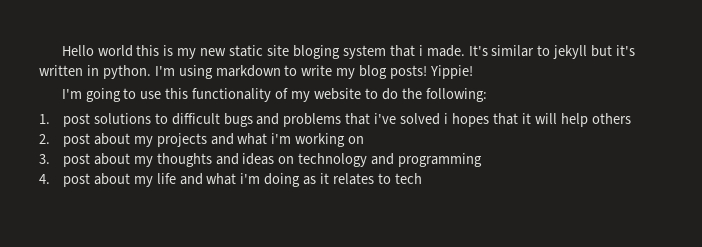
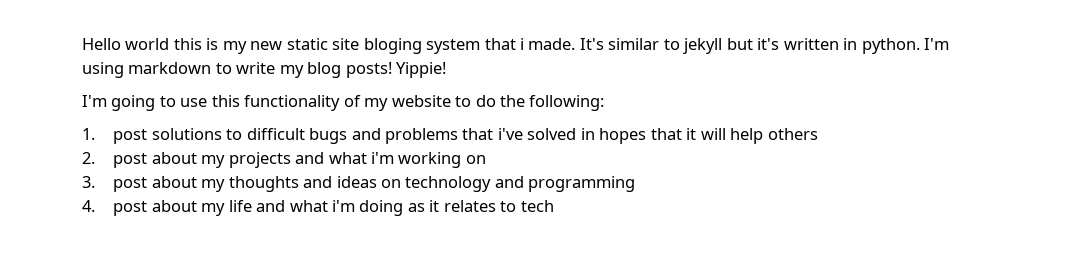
[444,113,449,124] i -> [580,128,595,140] in

